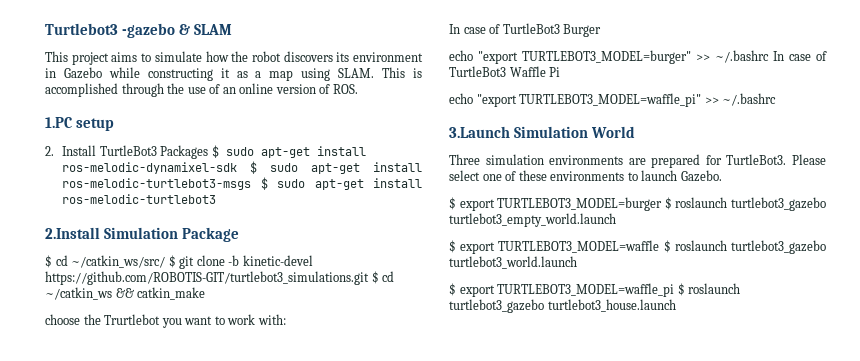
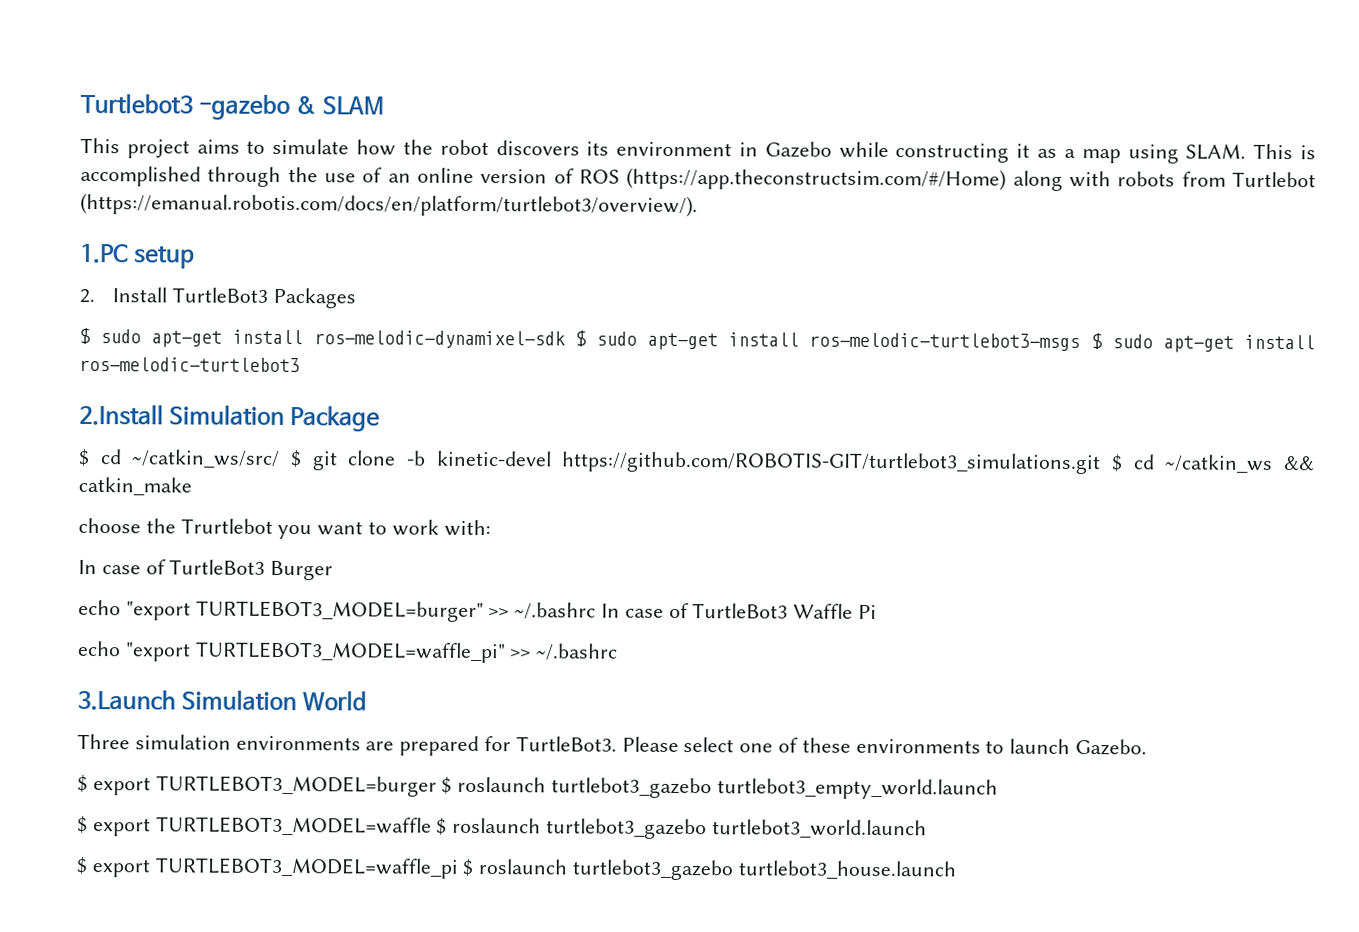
[332,84,358,94] ROS. -> [578,167,1316,191] [80,192,698,218] ROS (https://app.theconstructsim.com/#/Home) along with robots from Turtlebot (https://emanual.robotis.com/docs/en/platform/turtlebot3/overview/).
(209, 152) none -> (356, 298) //

